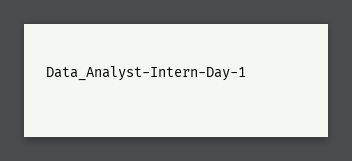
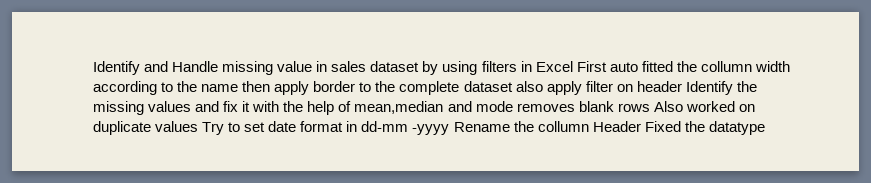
[46,66,246,81] Data_Analyst-Intern-Day-1 -> [93,61,790,75] [93,81,757,95] [93,101,755,115] [93,121,765,135] Identify and Handle missing value in sales dataset by using filters in Excel First auto fitted the collumn width according to the name then apply border to the complete dataset also apply filter on header Identify the missing values and fix it with the help of mean,median and mode removes blank rows Also worked on duplicate values Try to set date format in dd-mm -yyyy Rename the collumn Header Fixed the datatype

